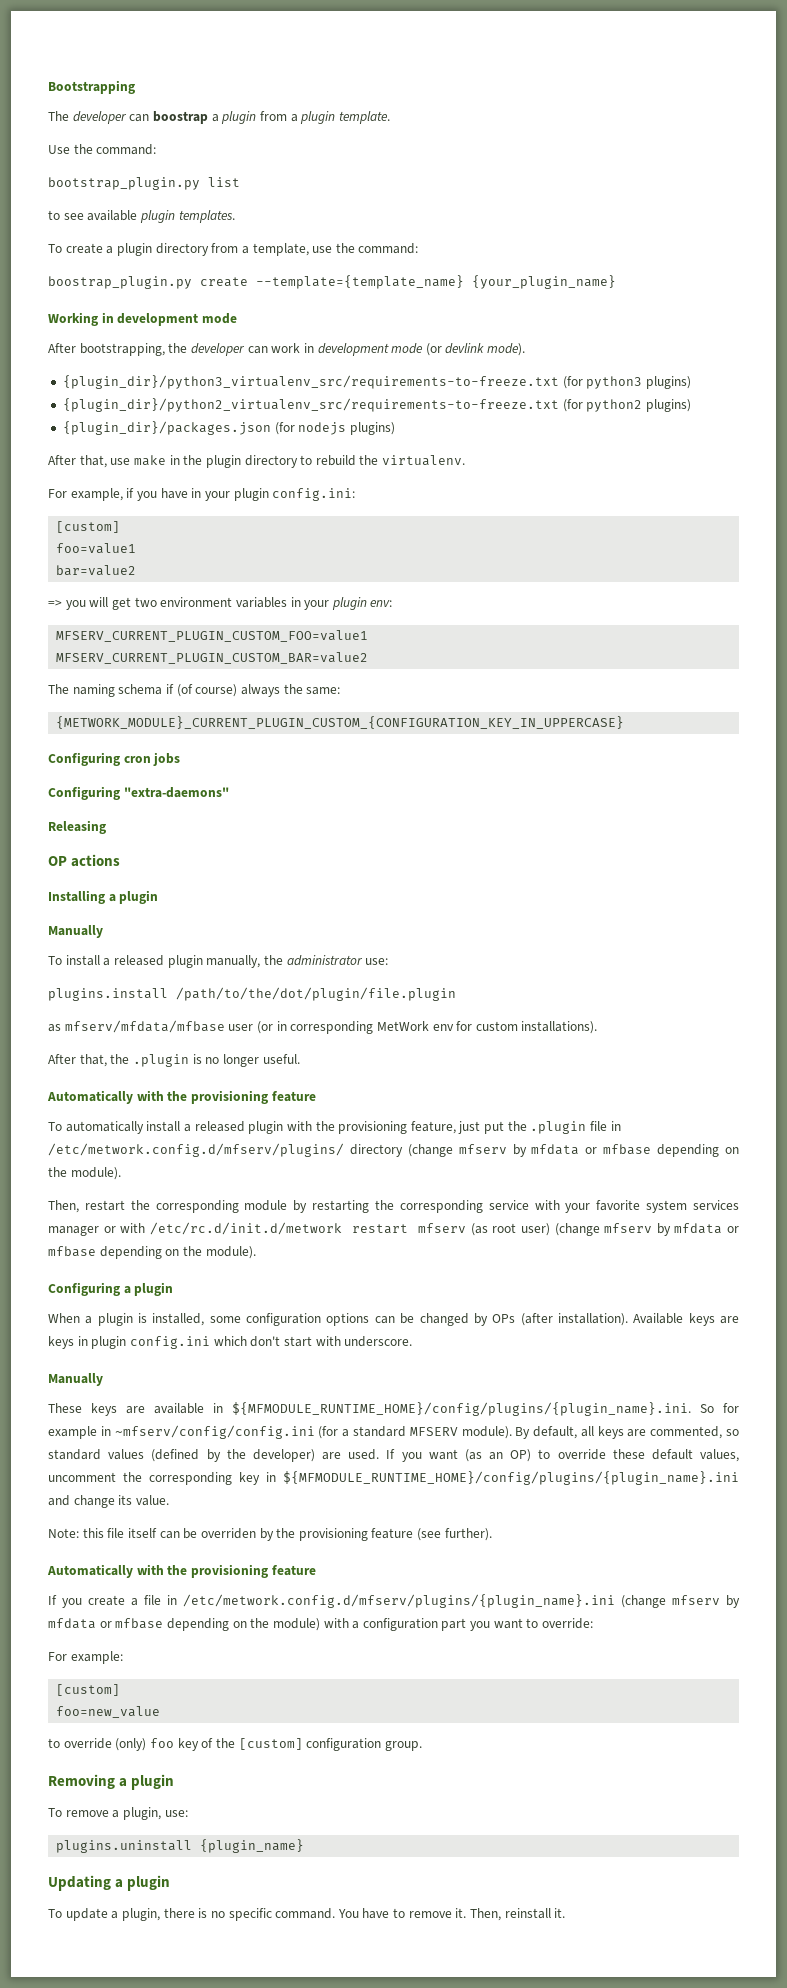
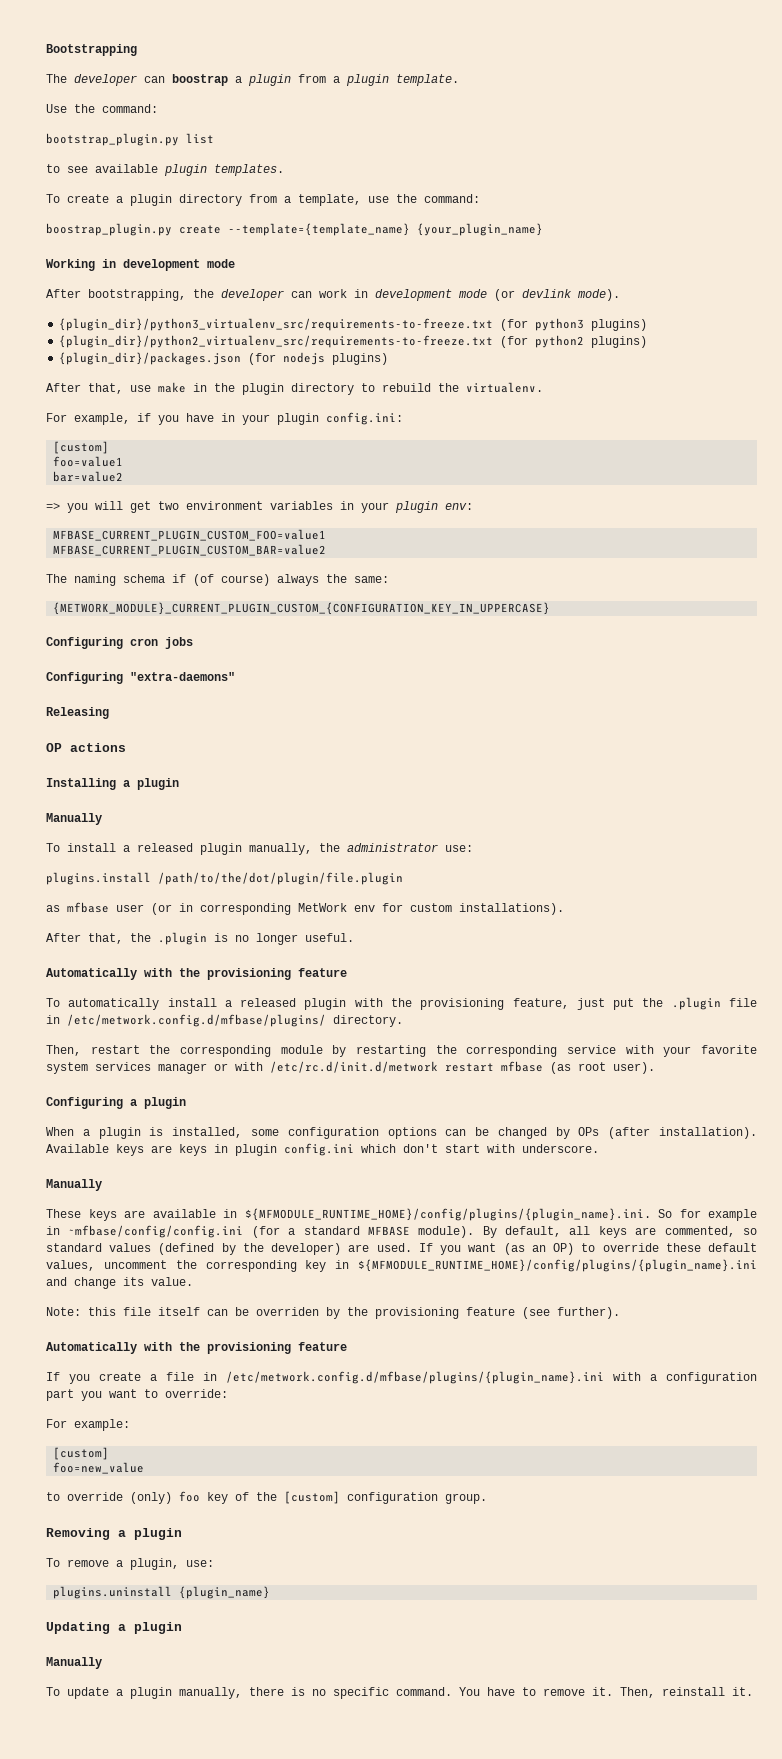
[56,630,369,642] [56,652,369,664] MFSERV_CURRENT_PLUGIN_CUSTOM_FOO=value1 // MFSERV_CURRENT_PLUGIN_CUSTOM_BAR=value2 -> [53,529,327,541] [53,544,327,556] MFBASE_CURRENT_PLUGIN_CUSTOM_FOO=value1 // MFBASE_CURRENT_PLUGIN_CUSTOM_BAR=value2
[64,1020,225,1033] mfserv/mfdata/mfbase -> [67,902,109,913] mfbase
[48,1143,739,1157] [48,1167,121,1180] /etc/metwork.config.d/mfserv/plugins/ directory (change mfserv by mfdata or mfbase depending on the module). -> [67,1014,403,1027] /etc/metwork.config.d/mfbase/plugins/ directory.
[418,1223,467,1233] mfserv -> [501,1061,543,1072] mfbase
[520,1223,740,1236] [48,1246,256,1259] user) (change mfserv by mfdata or mfbase depending on the module). -> [613,1062,655,1074] user).
[114,1425,315,1439] ~mfserv/config/config.ini -> [68,1225,244,1238] ~mfbase/config/config.ini
[409,1427,458,1436] MFSERV -> [367,1226,410,1236] MFBASE
[183,1594,740,1608] [48,1618,320,1631] /etc/metwork.config.d/mfserv/plugins/{plugin_name}.ini (change mfserv by mfdata or mfbase depending on the module) -> [226,1371,604,1384] /etc/metwork.config.d/mfbase/plugins/{plugin_name}.ini
(171, 1883) none -> [46,1657,102,1669] // Manually
[121,1908,160,1921] plugin, -> [130,1687,242,1699] plugin manually,

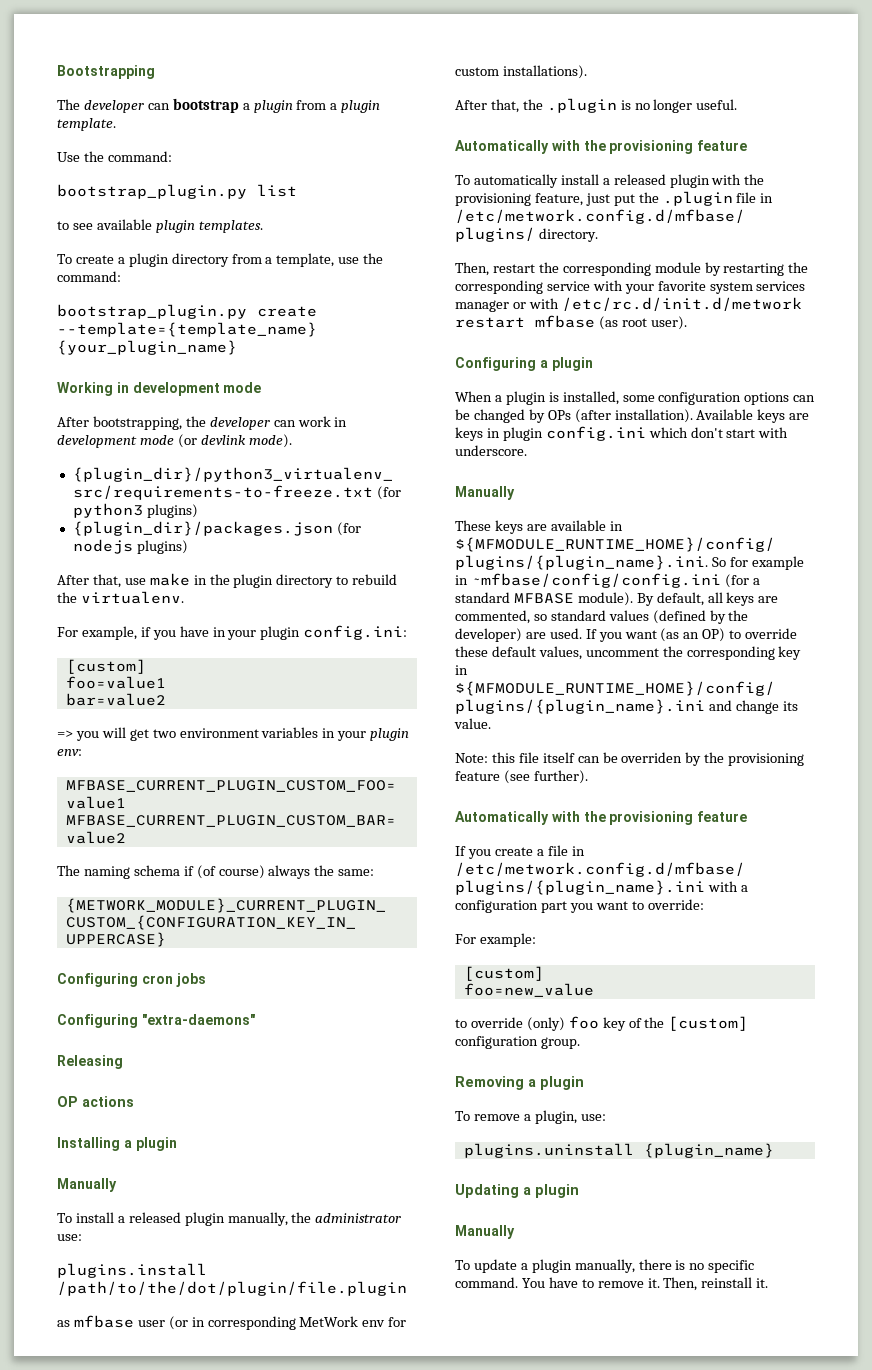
[172,74,228,86] boostrap -> [172,98,239,113] bootstrap
[46,223,172,236] boostrap_plugin.py -> [57,304,247,319] bootstrap_plugin.py
[59,335,648,348] // {plugin_dir}/python2_virtualenv_src/requirements-to-freeze.txt (for python2 plugins) -> (198, 511) none

